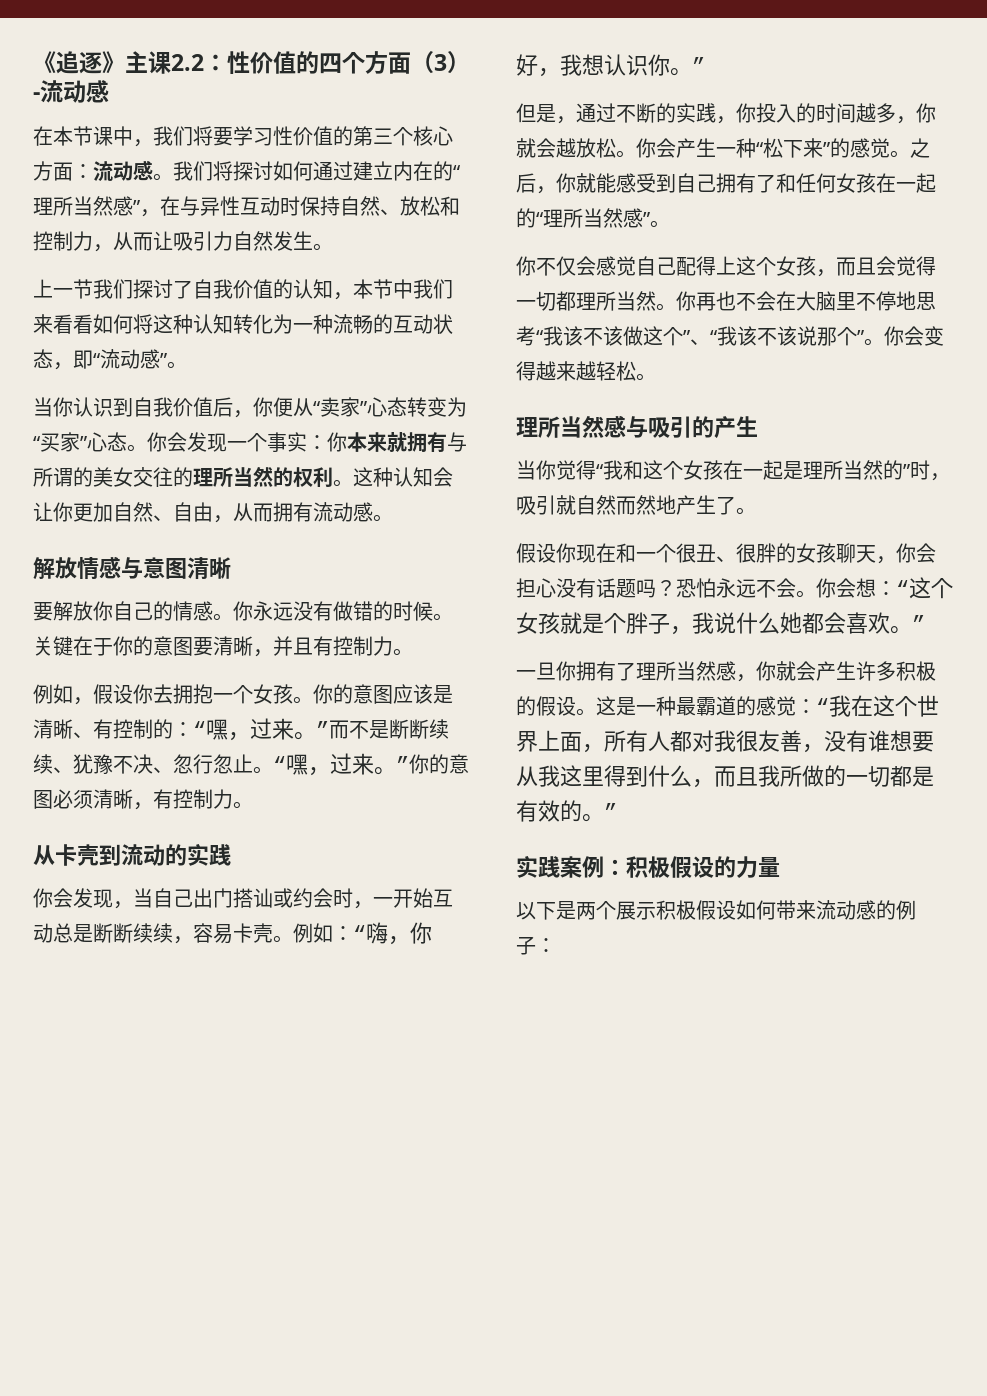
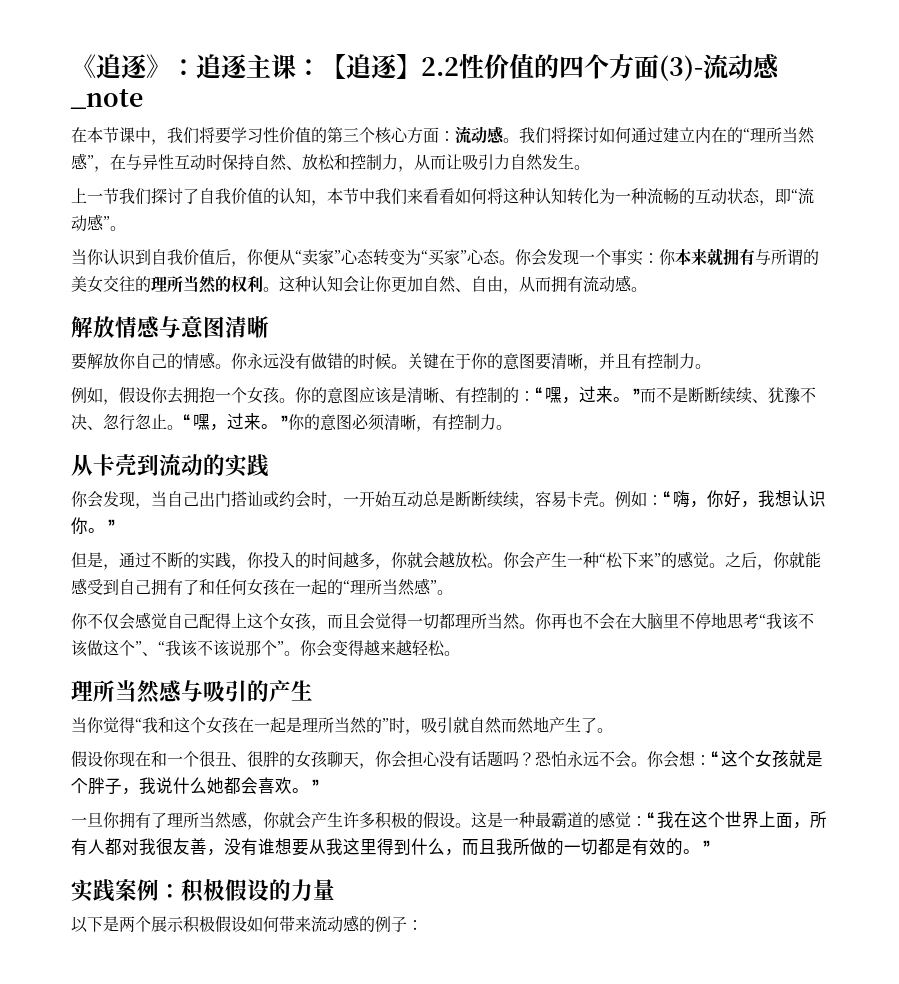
[125,51,227,74] 主课2.2： -> [171,54,459,79] ：追逐主课：【追逐】2.2
[411,51,470,74] [33,80,109,103] （3）-流动感 -> [659,54,780,81] [70,89,143,109] (3)-流动感_note

